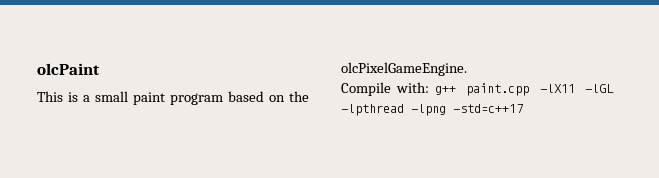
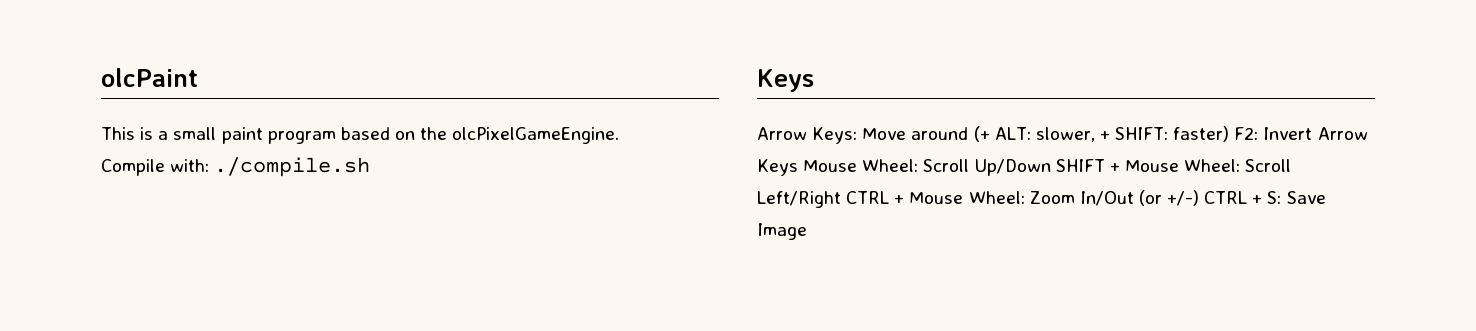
[434,83,614,96] [341,104,523,116] g++ paint.cpp -lX11 -lGL -lpthread -lpng -std=c++17 -> [214,157,371,177] [757,69,814,92] [757,126,1368,144] [757,159,1292,176] [757,190,1326,208] [757,223,807,240] ./compile.sh // Keys // Arrow Keys: Move around (+ ALT: slower, + SHIFT: faster) F2: Invert Arrow Keys Mouse Wheel: Scroll Up/Down SHIFT + Mouse Wheel: Scroll Left/Right CTRL + Mouse Wheel: Zoom In/Out (or +/-) CTRL + S: Save Image

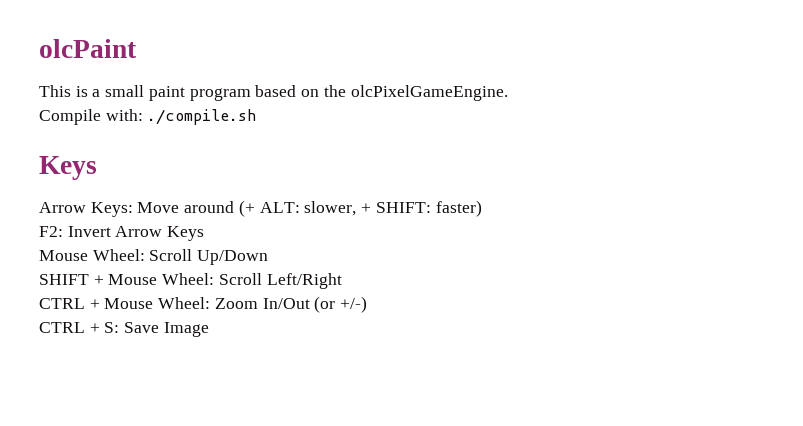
(1230, 134) none -> (482, 208) //
(798, 167) none -> (205, 233) //
(1051, 167) none -> (269, 257) //
(841, 199) none -> (342, 281) //
(1200, 198) none -> (368, 304) //

